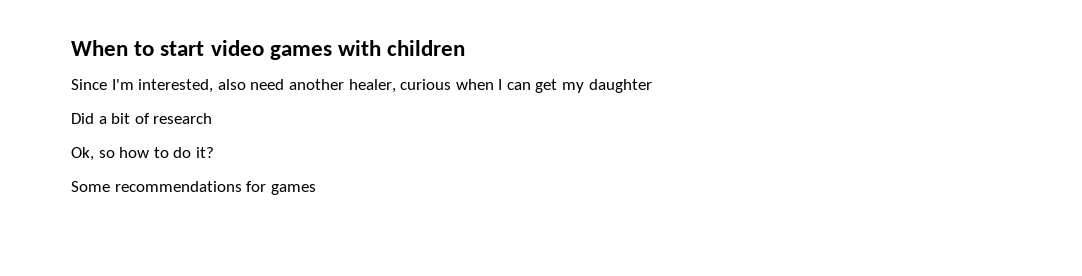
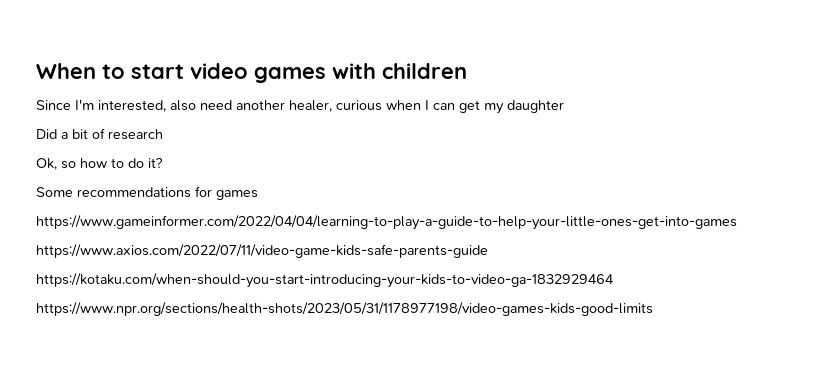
(316, 189) none -> [36,215,737,230] [36,244,488,258] [36,273,614,288] [36,302,653,316] // https://www.gameinformer.com/2022/04/04/learning-to-play-a-guide-to-help-your-little-ones-get-into-games // https://www.axios.com/2022/07/11/video-game-kids-safe-parents-guide // https://kotaku.com/when-should-you-start-introducing-your-kids-to-video-ga-1832929464 // https://www.npr.org/sections/health-shots/2023/05/31/1178977198/video-games-kids-good-limits

